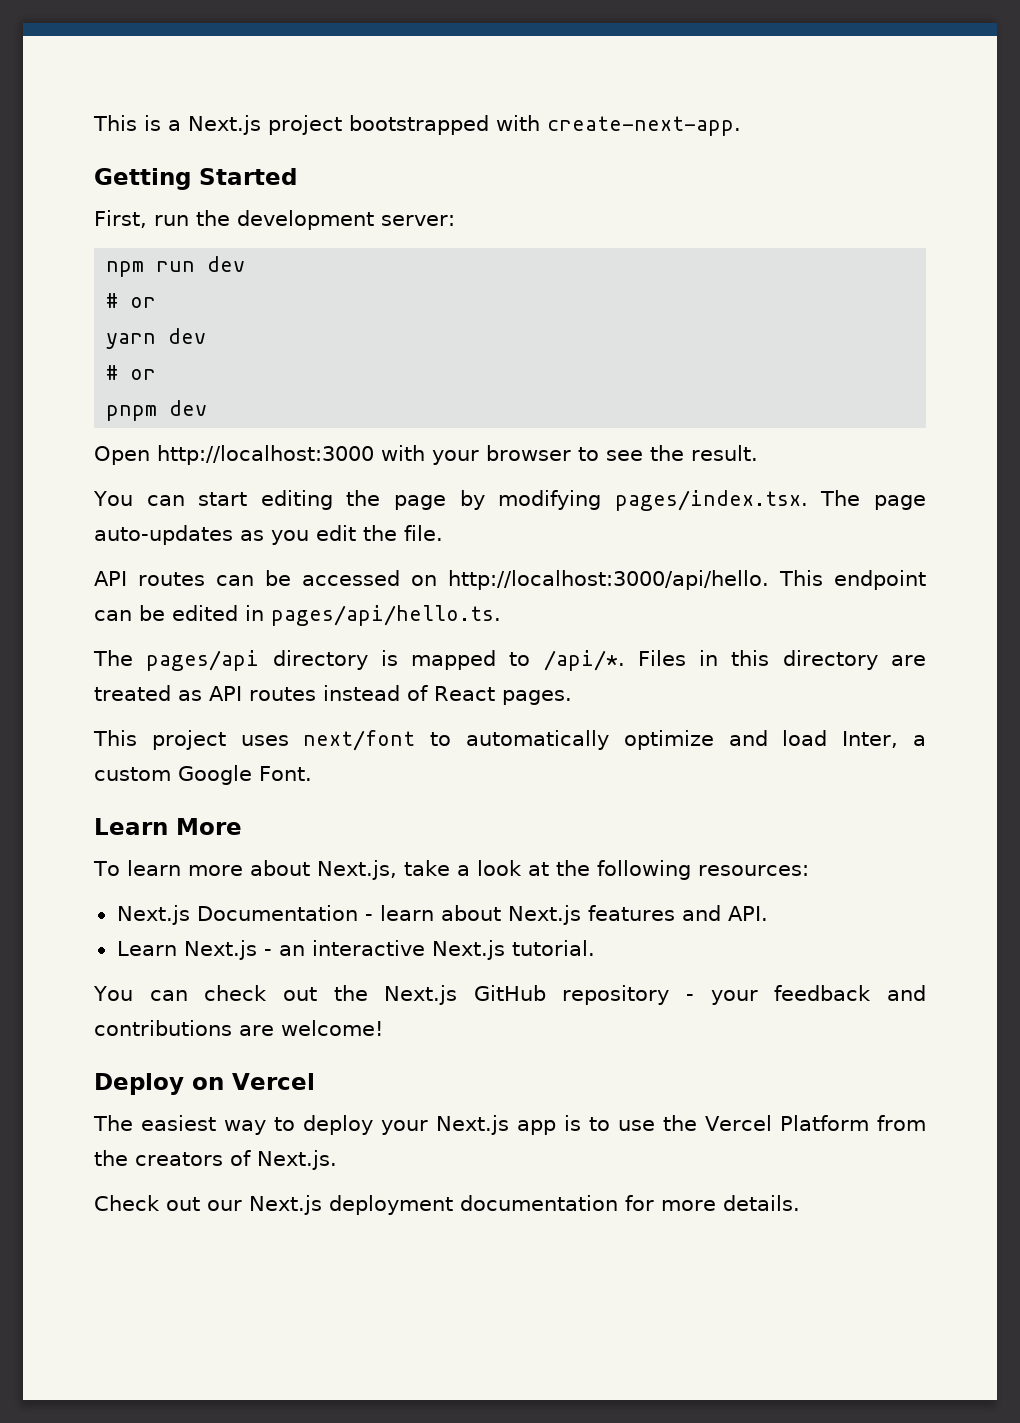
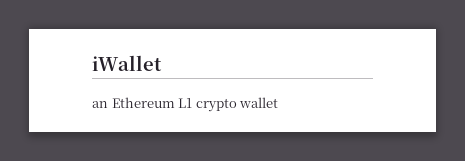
[93,115,741,136] [94,168,297,190] [94,210,455,230] [106,256,246,277] [106,293,157,308] [106,328,207,349] [106,365,157,380] [106,400,208,421] [94,445,758,465] [93,490,926,511] [94,525,443,545] [94,570,926,590] [94,605,501,626] [93,650,927,671] [94,685,572,705] [93,730,926,751] [94,765,312,785] [94,818,242,835] [93,860,809,880] [116,905,768,925] [116,940,595,960] [93,985,926,1005] [94,1020,383,1036] [94,1073,315,1095] [93,1115,926,1135] [94,1150,337,1170] [94,1195,800,1215] This is a Next.js project bootstrapped with create-next-app. // Getting Started // First, run the development server: // npm run dev // # or // yarn dev // # or // pnpm dev // Open http://localhost:3000 with your browser to see the result. // You can start editing the page by modifying pages/index.tsx. The page auto-updates as you edit the file. // API routes can be accessed on http://localhost:3000/api/hello. This endpoint can be edited in pages/api/hello.ts. // The pages/api directory is mapped to /api/*. Files in this directory are treated as API routes instead of React pages. // This project uses next/font to automatically optimize and load Inter, a custom Google Font. // Learn More // To learn more about Next.js, take a look at the following resources: // Next.js Documentation - learn about Next.js features and API. // Learn Next.js - an interactive Next.js tutorial. // You can check out the Next.js GitHub repository - your feedback and contributions are welcome! // Deploy on Vercel // The easiest way to deploy your Next.js app is to use the Vercel Platform from the creators of Next.js. // Check out our Next.js deployment documentation for more details. -> [92,55,162,71] [92,97,279,112] iWallet // an Ethereum L1 crypto wallet

